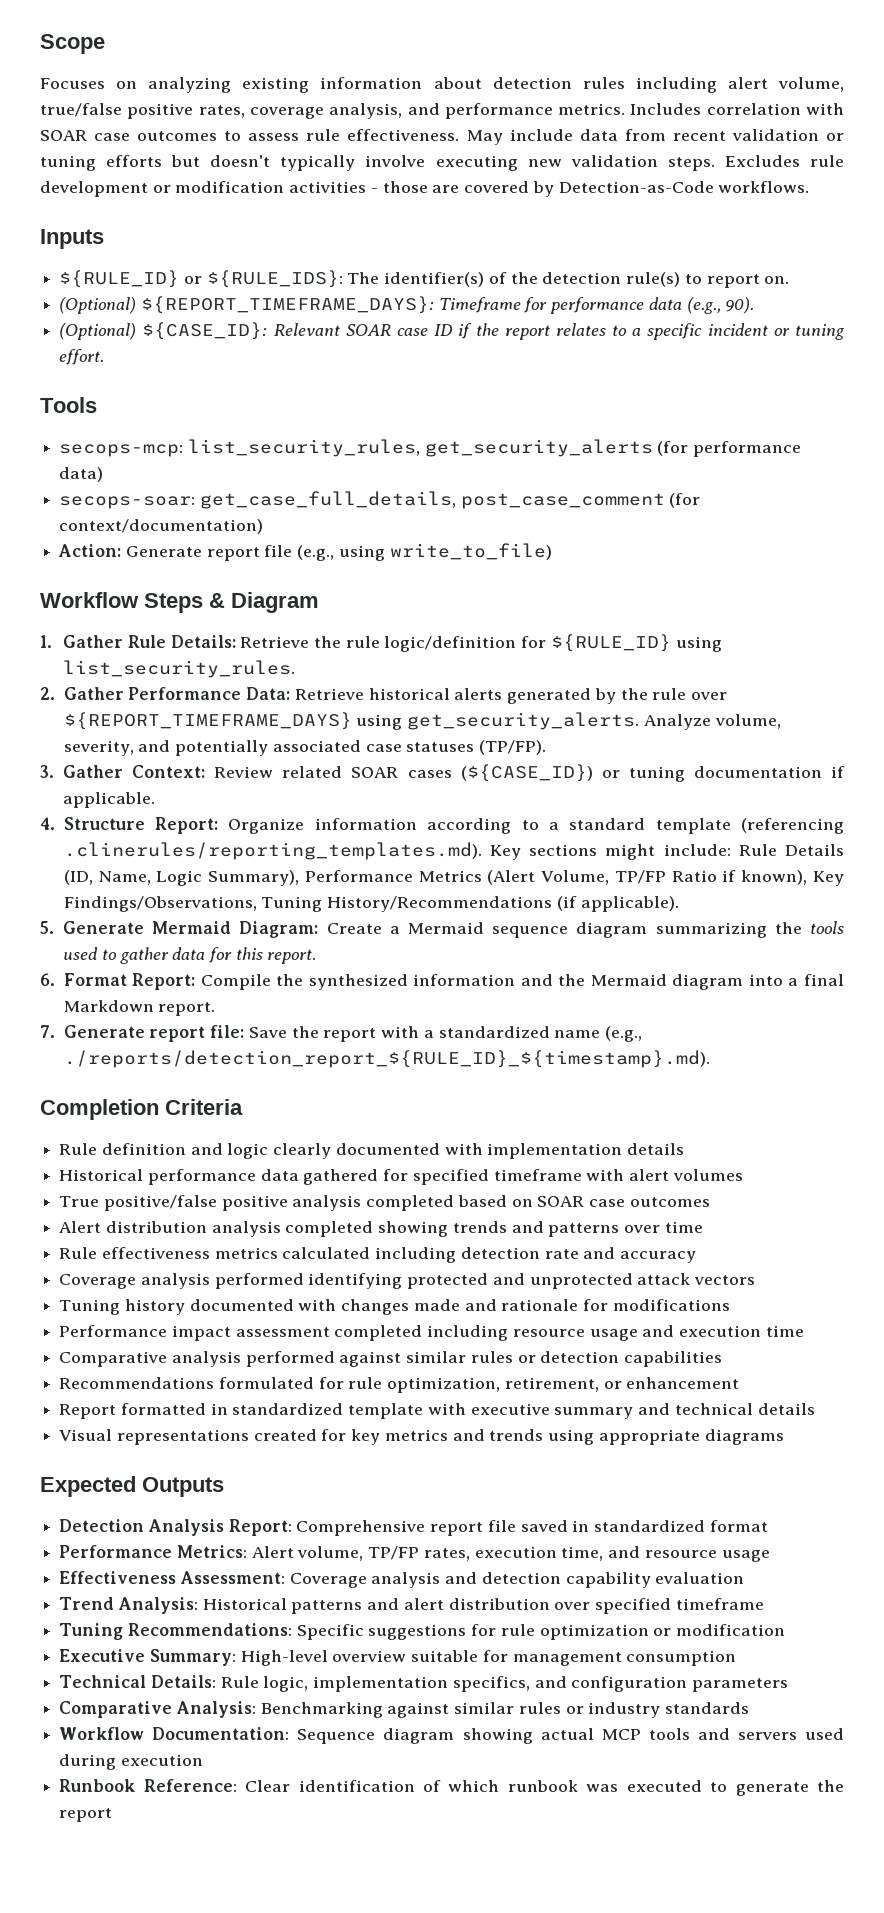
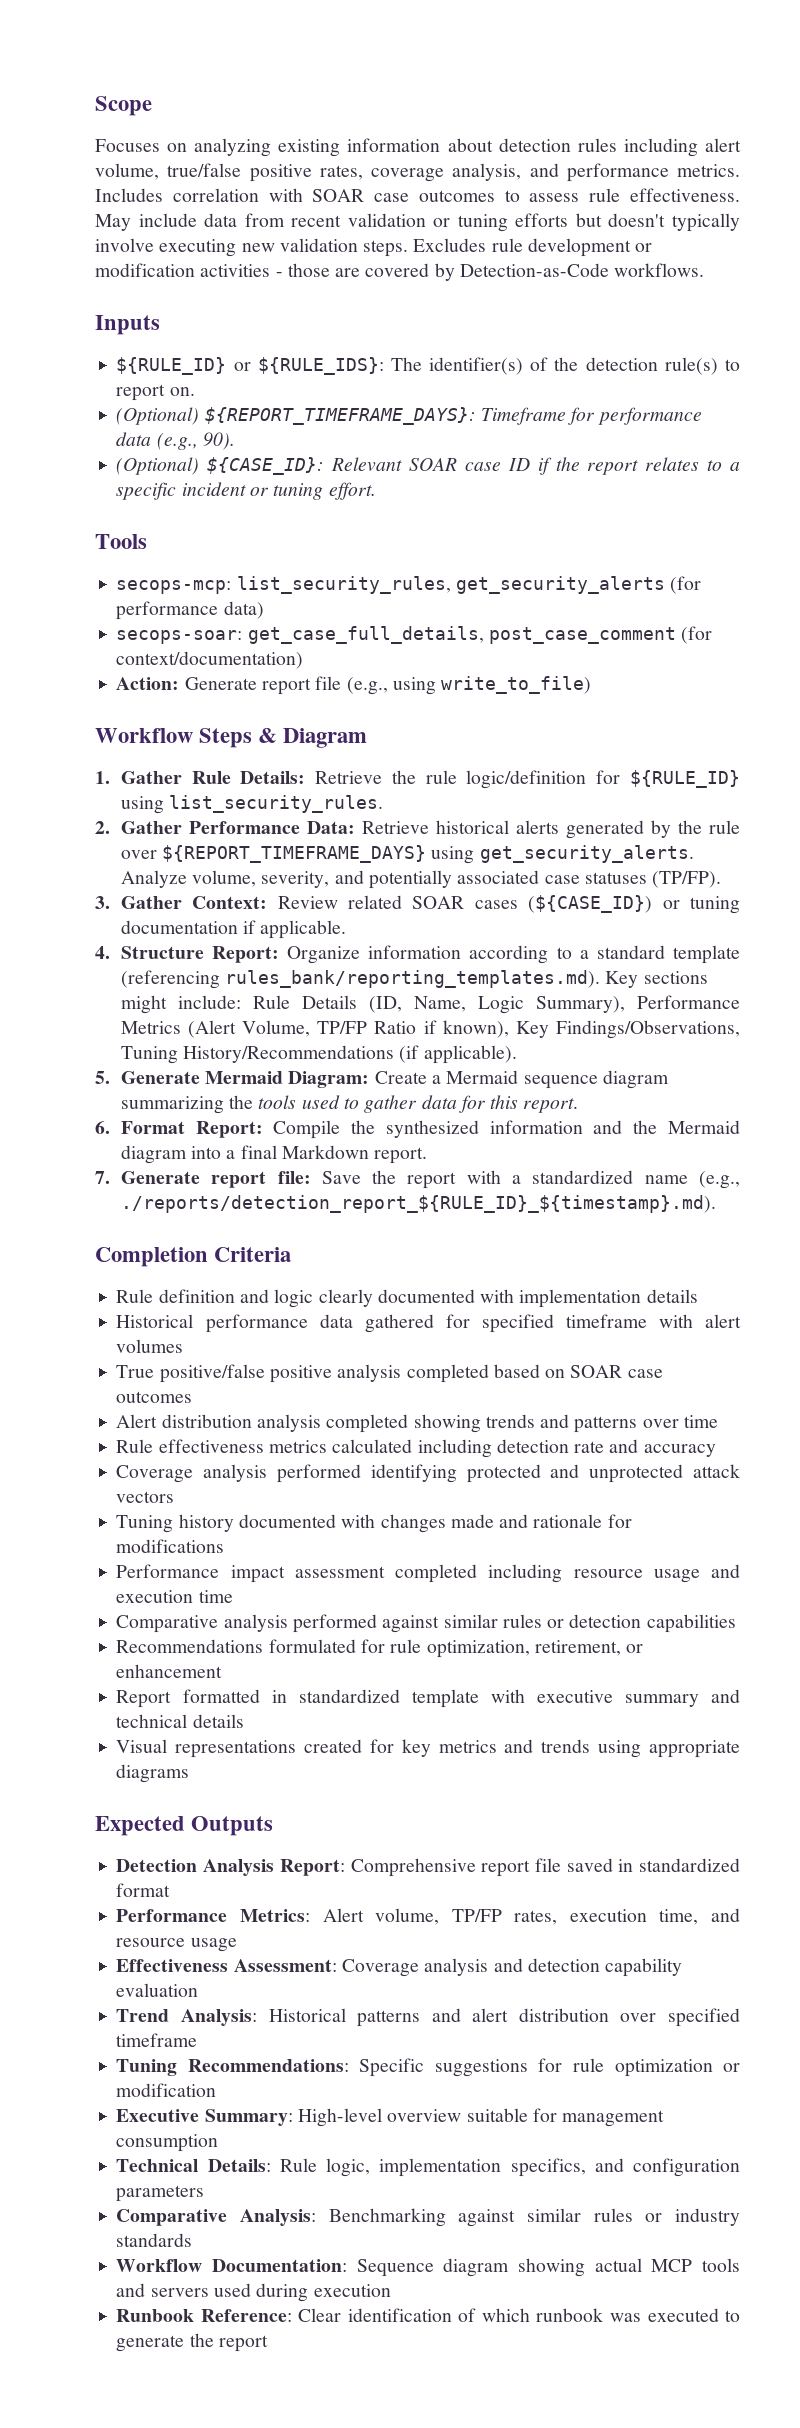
[63,842,482,860] .clinerules/reporting_templates.md). -> [225,970,601,988] rules_bank/reporting_templates.md).

